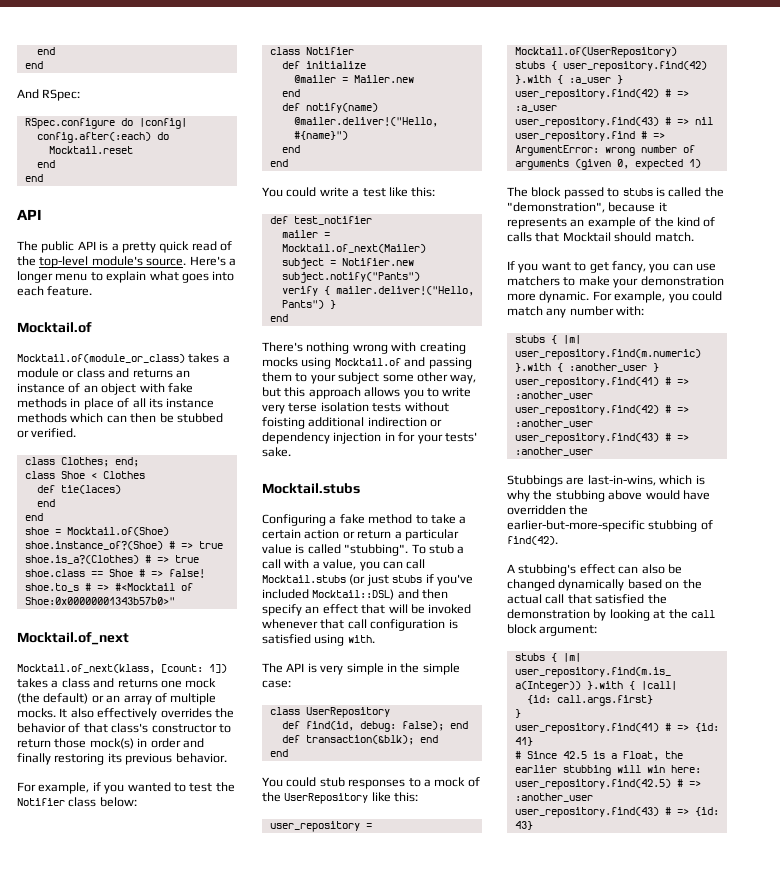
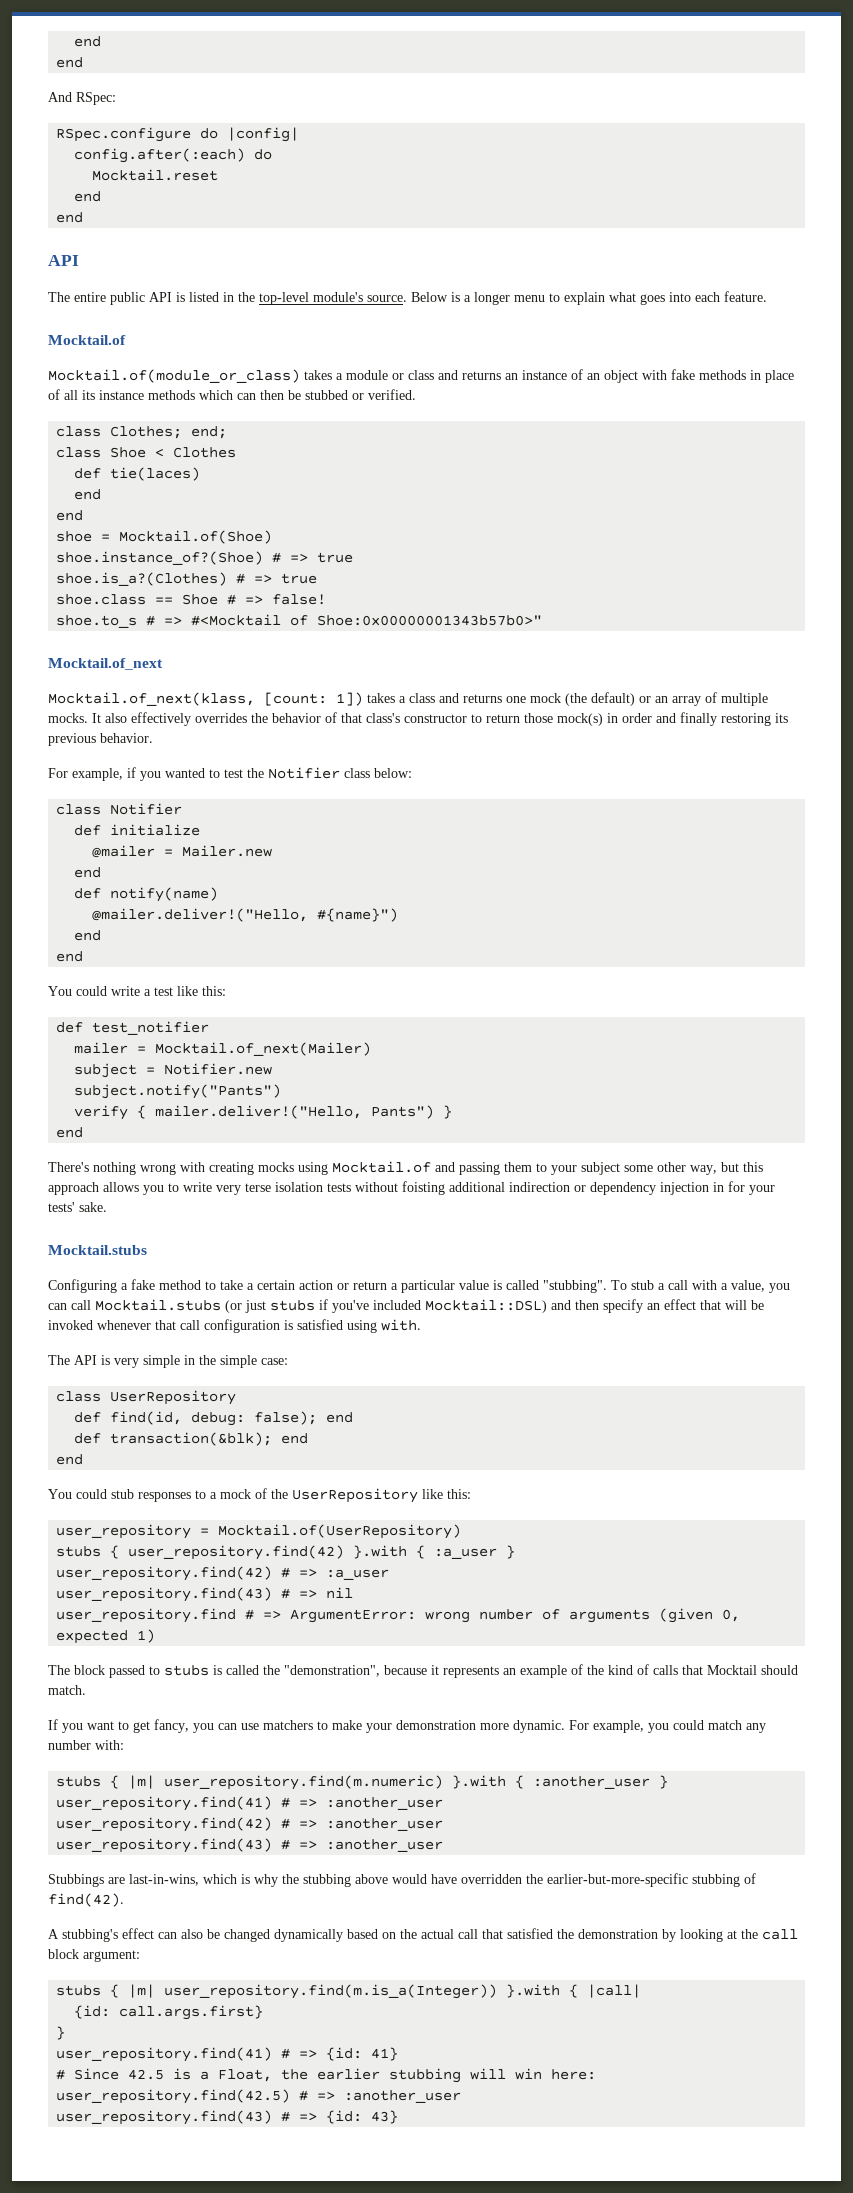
(38, 246) none -> [74,292,106,302] entire
[111,241,232,253] a pretty quick read of -> [189,292,234,302] listed in
[189,256,226,266] Here's -> [411,292,460,302] Below is

